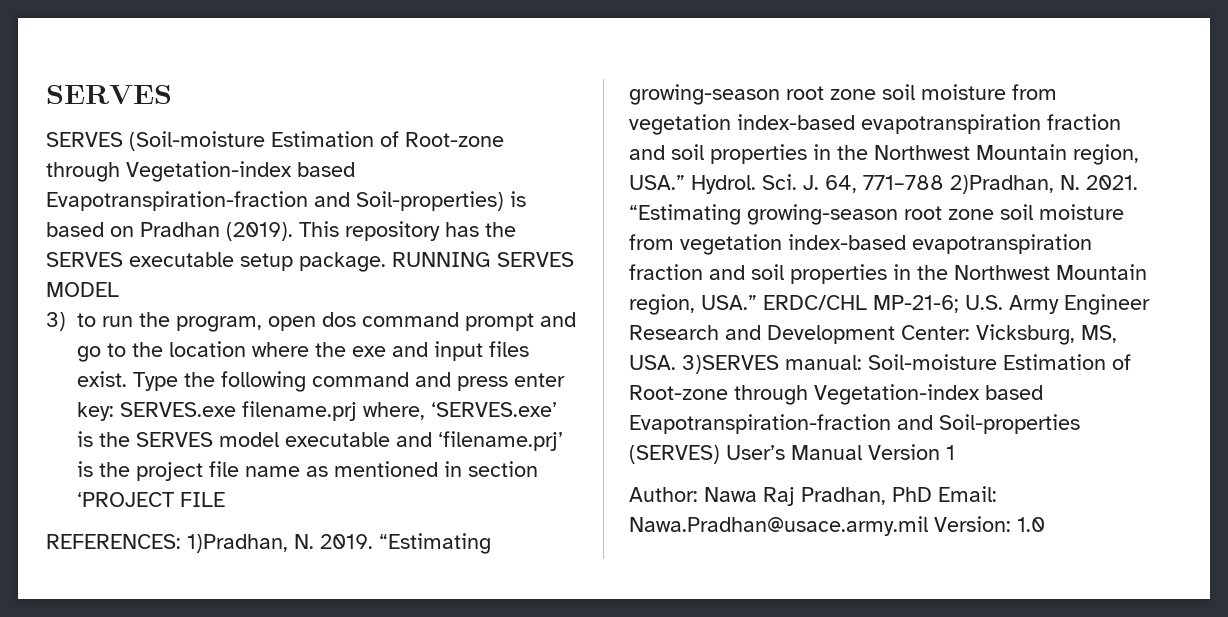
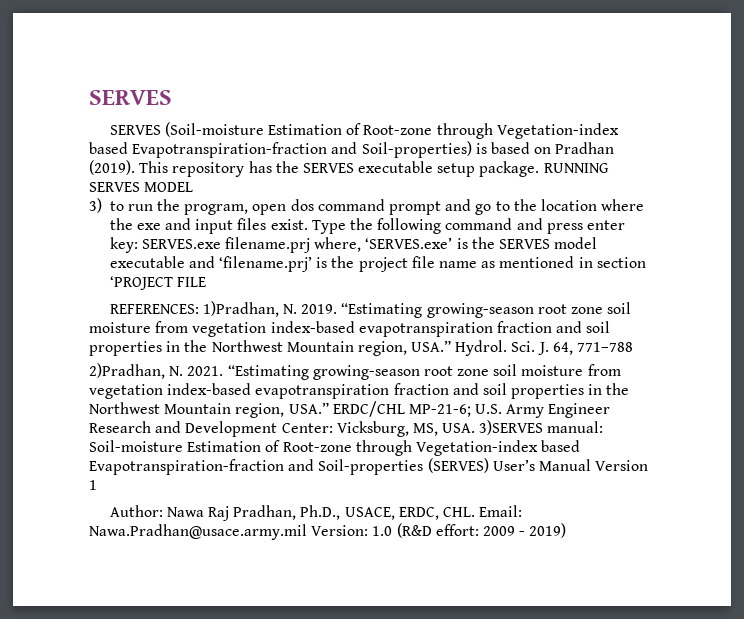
(944, 182) none -> (634, 347) //
[892,486,997,502] [629,516,1045,536] PhD Email: Nawa.Pradhan@usace.army.mil Version: 1.0 -> [300,505,523,520] [89,523,567,540] Ph.D., USACE, ERDC, CHL. Email: Nawa.Pradhan@usace.army.mil Version: 1.0 (R&D effort: 2009 - 2019)

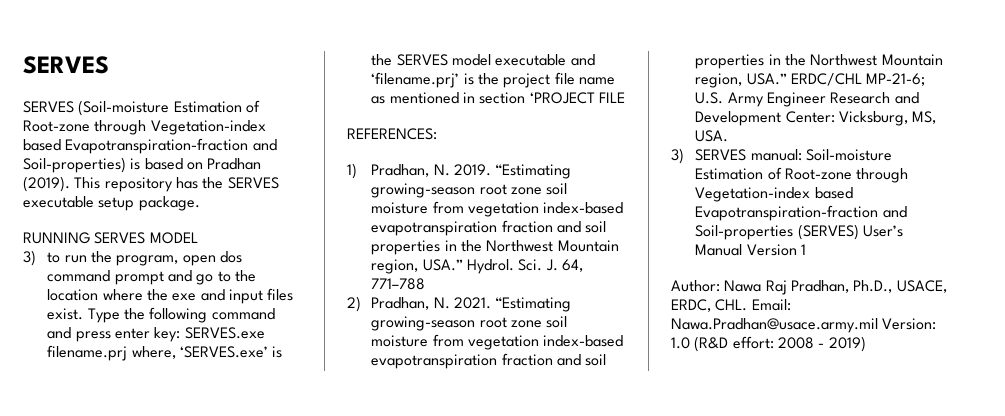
(540, 169) none -> (200, 203) //
[202,301,279,317] 1)Pradhan, -> [347,163,430,179] // 1) Pradhan,
[89,363,165,379] 2)Pradhan, -> [347,296,430,312] 2) Pradhan,
[479,420,544,435] 3)SERVES -> [671,148,747,164] // 3) SERVES
[482,526,515,536] 2009 -> [777,337,814,349] 2008

